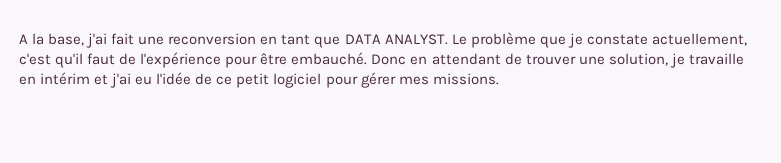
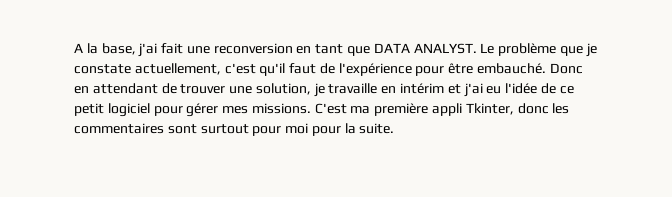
(499, 79) none -> [314,103,570,116] [74,123,395,136] C'est ma première appli Tkinter, donc les commentaires sont surtout pour moi pour la suite.

